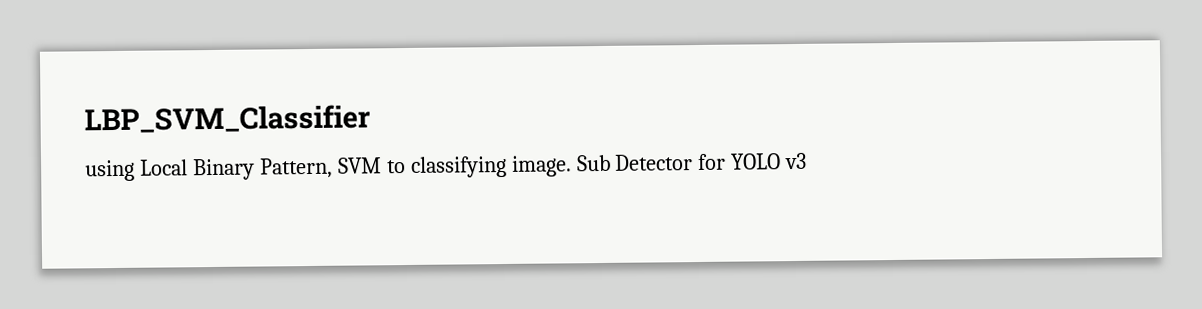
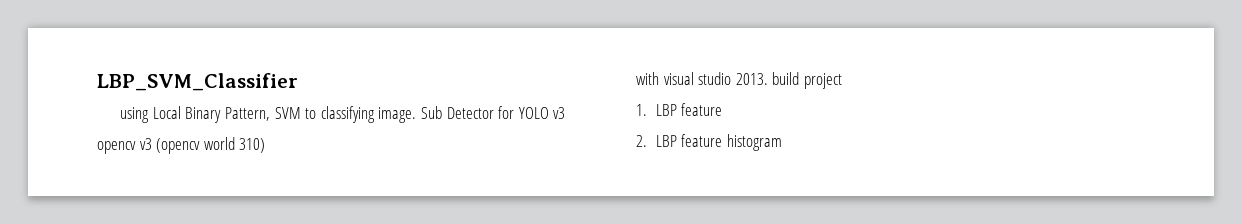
(808, 161) none -> [97,137,266,154] [636,72,842,89] [636,103,723,116] [636,134,782,151] // opencv v3 (opencv world 310) // with visual studio 2013. build project // 1. LBP feature // 2. LBP feature histogram

